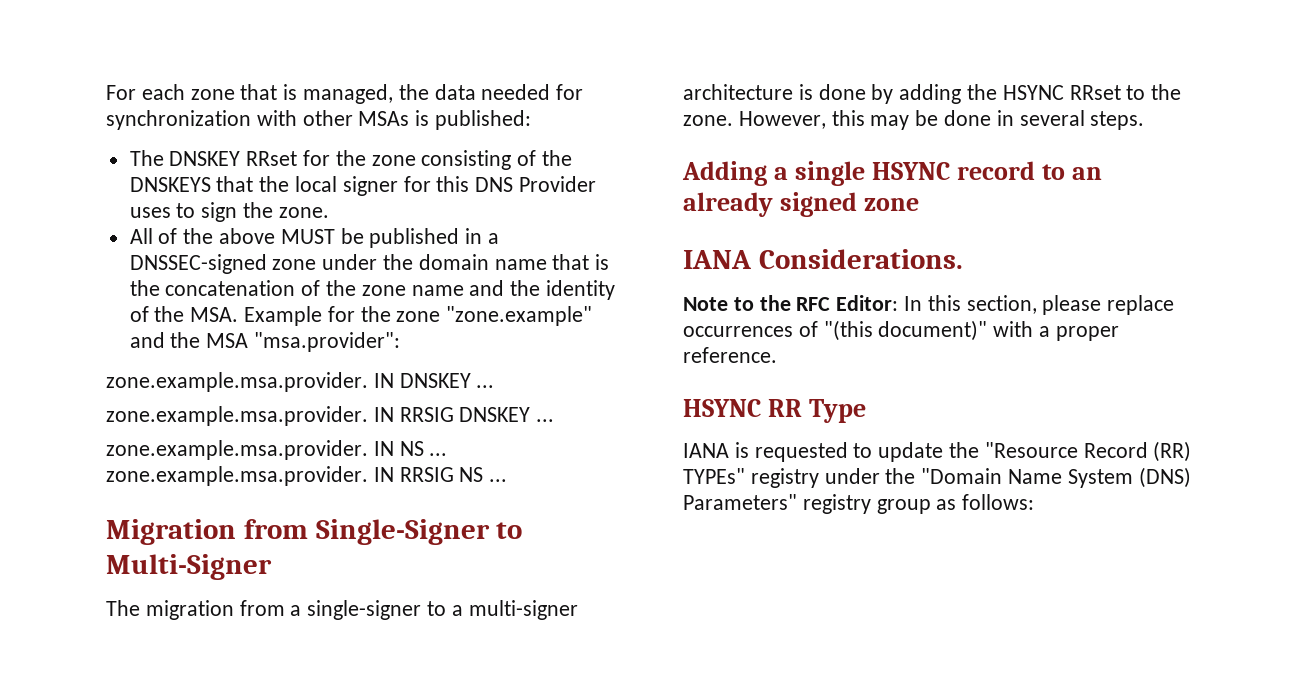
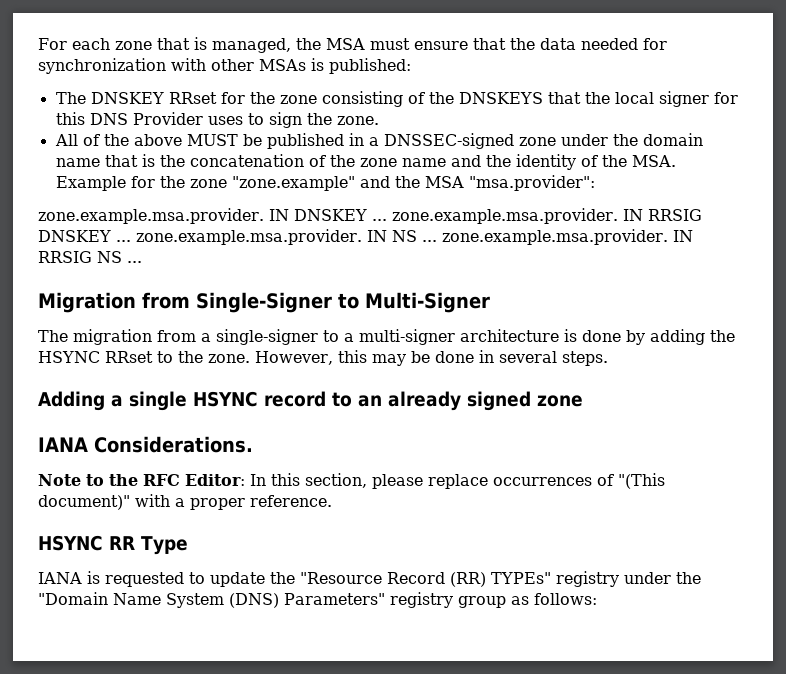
(429, 92) none -> [325,38,535,50] MSA must ensure that the
(495, 386) // -> (387, 220) none
(555, 420) // -> (131, 241) none
[823,320,873,341] "(this -> [618,473,665,489] "(This

